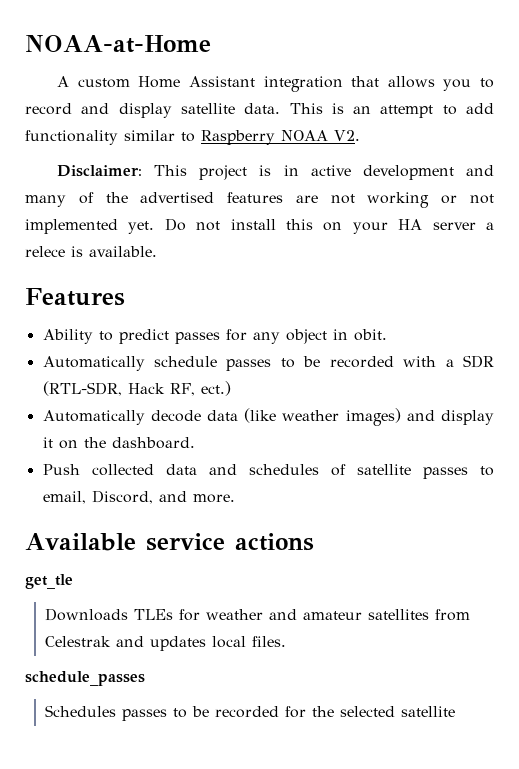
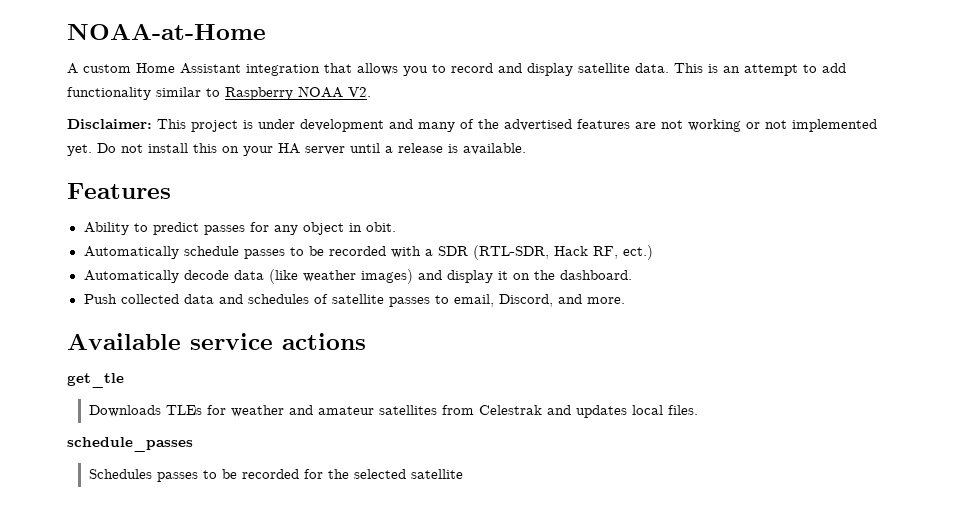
[283,165,351,176] in active -> [258,119,295,129] under
[485,222,494,230] [25,246,65,257] a relece -> [350,143,443,153] until a release

